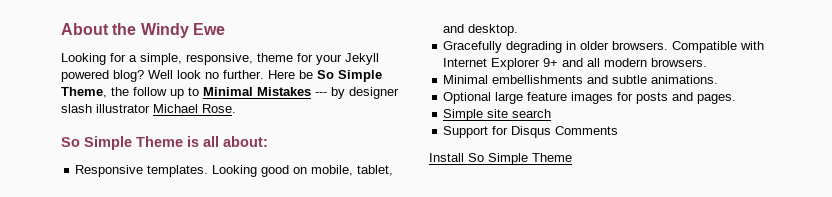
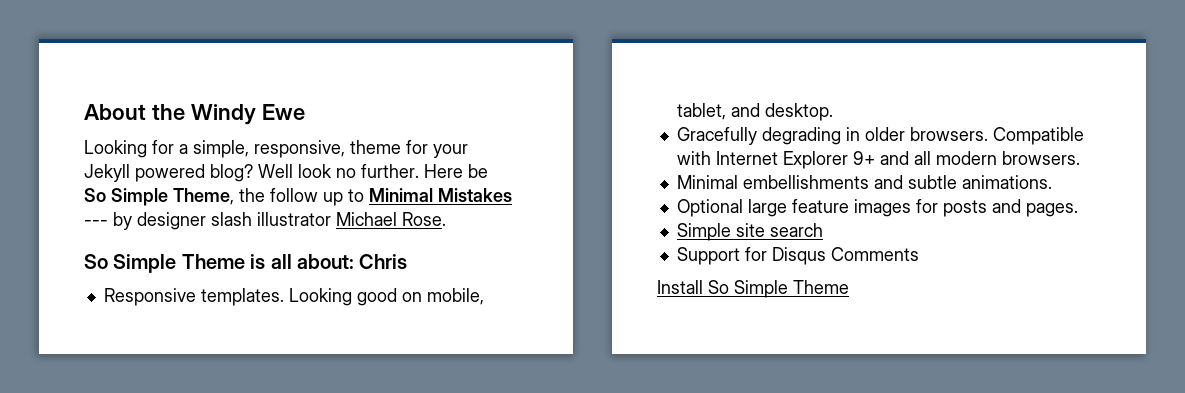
(268, 141) none -> [359,254,408,269] Chris

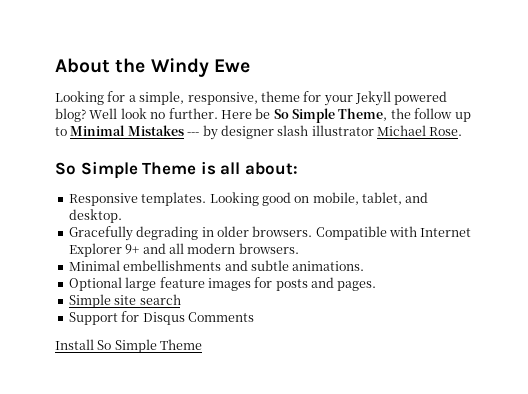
[359,254,408,269] Chris -> (298, 168) none

